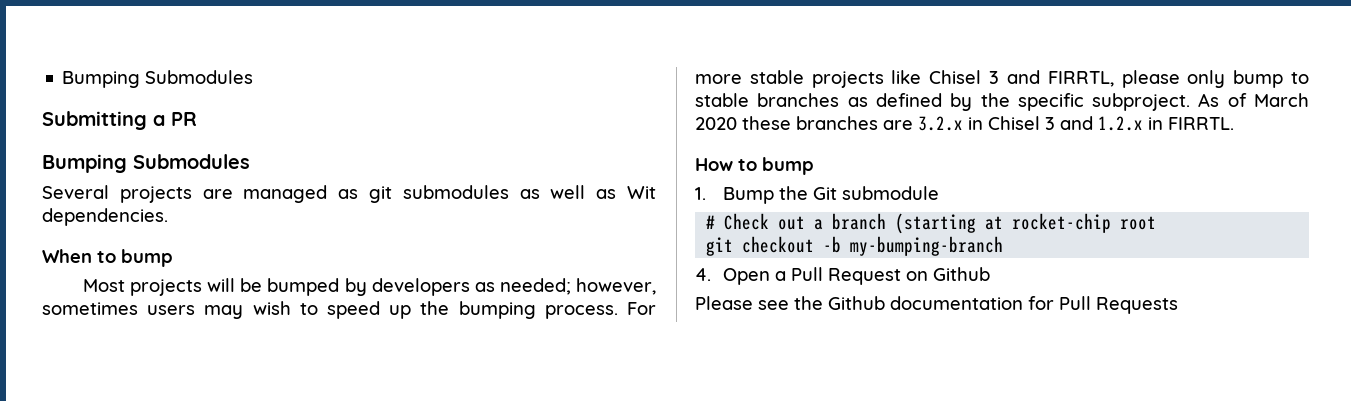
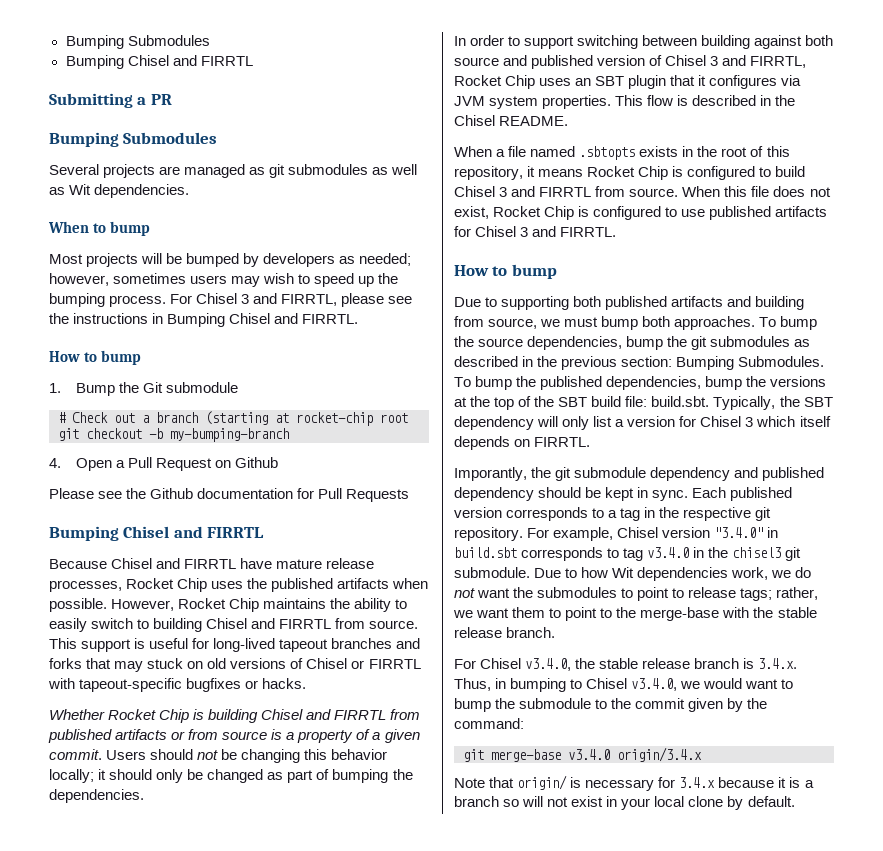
[62,70,254,88] Bumping Submodules -> [65,35,210,49] [65,55,253,69] Bumping Submodules // Bumping Chisel and FIRRTL
[695,70,922,88] more stable projects like -> (193, 299) none
[1187,70,1309,88] [695,93,1309,111] [695,116,1163,131] only bump to stable branches as defined by the specific subproject. As of March 2020 these branches are 3.2.x in Chisel 3 and 1.2.x in -> [388,296,413,304] [49,313,299,327] see the instructions in Bumping Chisel and
(1178, 305) none -> [49,526,265,541] [49,558,375,569] [49,578,429,592] [49,598,408,612] [49,618,419,632] [49,638,421,652] [49,658,421,672] [48,678,307,692] [49,709,421,723] [48,729,420,743] [49,749,388,763] [49,769,413,783] [49,789,144,803] [454,35,834,49] [454,55,807,69] [454,75,802,89] [454,95,796,109] [454,115,569,126] [454,146,790,160] [454,166,806,180] [454,186,831,197] [454,206,828,220] [454,226,617,237] [454,264,557,279] [454,296,805,310] [454,316,818,330] [454,336,811,350] [454,356,825,370] [454,376,827,390] [454,396,833,410] [454,416,831,430] [454,436,591,450] [454,467,825,481] [454,487,793,501] [454,507,772,521] [454,527,779,541] [454,547,802,561] [454,567,812,581] [454,587,819,601] [453,607,817,621] [454,627,556,638] [454,658,798,671] [454,678,794,692] [454,698,768,712] [454,718,524,729] [463,747,702,762] [454,775,814,791] [454,796,795,810] // Bumping Chisel and FIRRTL // Because Chisel and FIRRTL have mature release processes, Rocket Chip uses the published artifacts when possible. However, Rocket Chip maintains the ability to easily switch to building Chisel and FIRRTL from source. This support is useful for long-lived tapeout branches and forks that may stuck on old versions of Chisel or FIRRTL with tapeout-specific bugfixes or hacks. // Whether Rocket Chip is building Chisel and FIRRTL from published artifacts or from source is a property of a given commit. Users should not be changing this behavior locally; it should only be changed as part of bumping the dependencies. // In order to support switching between building against both source and published version of Chisel 3 and FIRRTL, Rocket Chip uses an SBT plugin that it configures via JVM system properties. This flow is described in the Chisel README. // When a file named .sbtopts exists in the root of this repository, it means Rocket Chip is configured to build Chisel 3 and FIRRTL from source. When this file does not exist, Rocket Chip is configured to use published artifacts for Chisel 3 and FIRRTL. // How to bump // Due to supporting both published artifacts and building from source, we must bump both approaches. To bump the source dependencies, bump the git submodules as described in the previous section: Bumping Submodules. To bump the published dependencies, bump the versions at the top of the SBT build file: build.sbt. Typically, the SBT dependency will only list a version for Chisel 3 which itself depends on FIRRTL. // Imporantly, the git submodule dependency and published dependency should be kept in sync. Each published version corresponds to a tag in the respective git repository. For example, Chisel version "3.4.0" in build.sbt corresponds to tag v3.4.0 in the chisel3 git submodule. Due to how Wit dependencies work, we do not want the submodules to point to release tags; rather, we want them to point to the merge-base with the stable release branch. // For Chisel v3.4.0, the stable release branch is 3.4.x. Thus, in bumping to Chisel v3.4.0, we would want to bump the submodule to the commit given by the command: // git merge-base v3.4.0 origin/3.4.x // Note that origin/ is necessary for 3.4.x because it is a branch so will not exist in your local clone by default.

